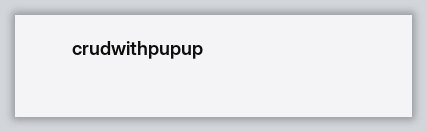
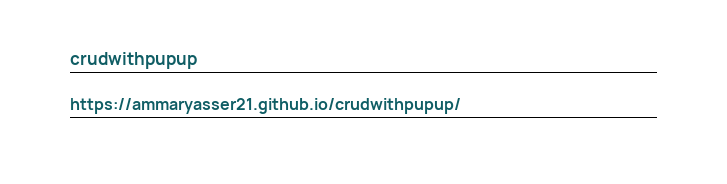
(203, 50) none -> [70,98,461,114] // https://ammaryasser21.github.io/crudwithpupup/

